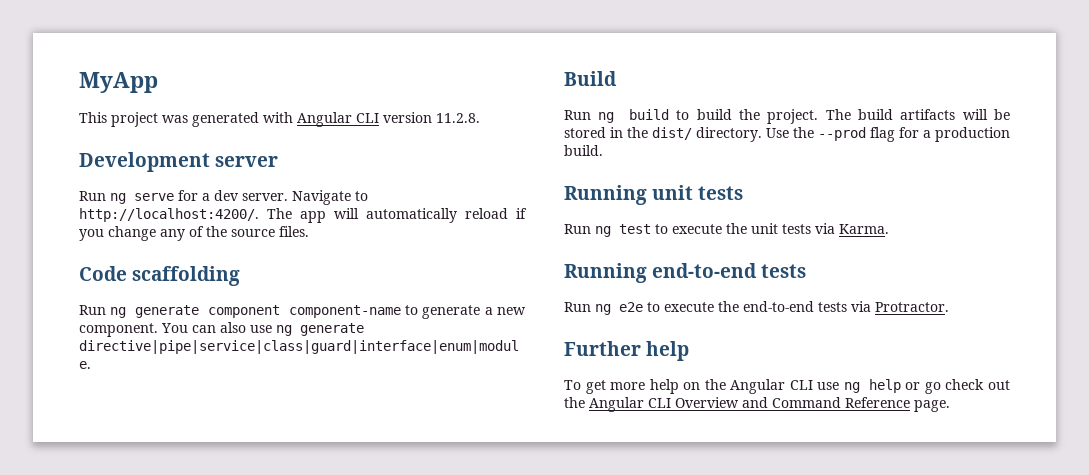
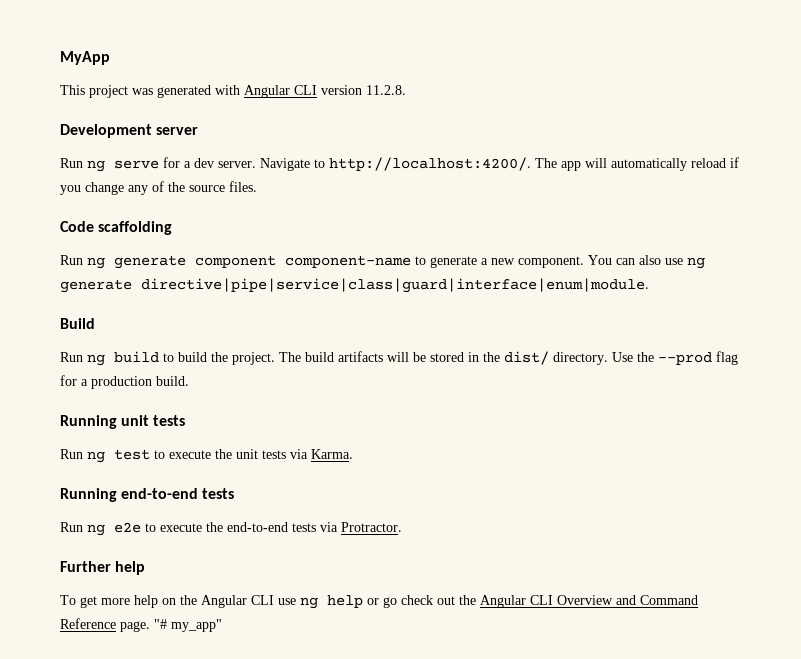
(950, 406) none -> [154,619,222,632] "# my_app"

